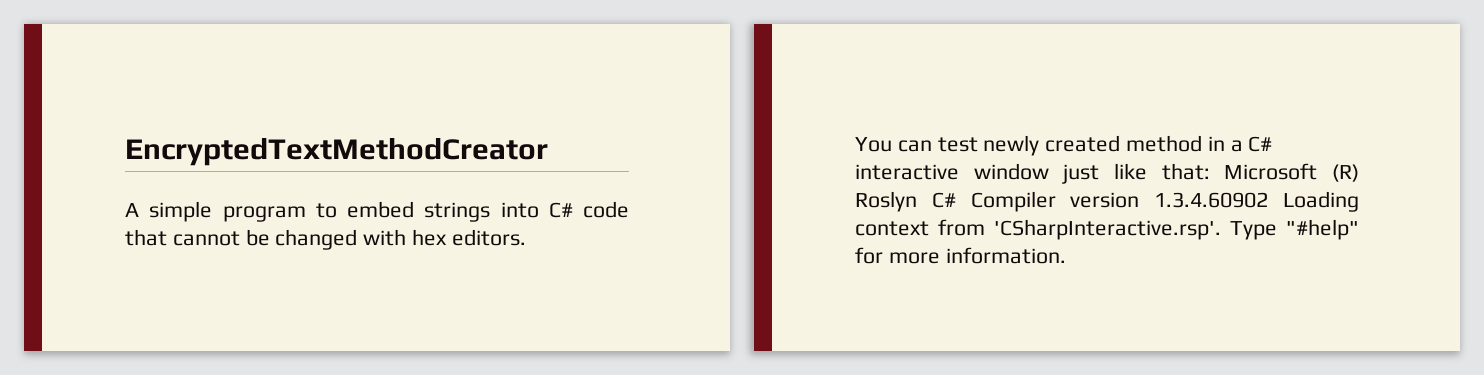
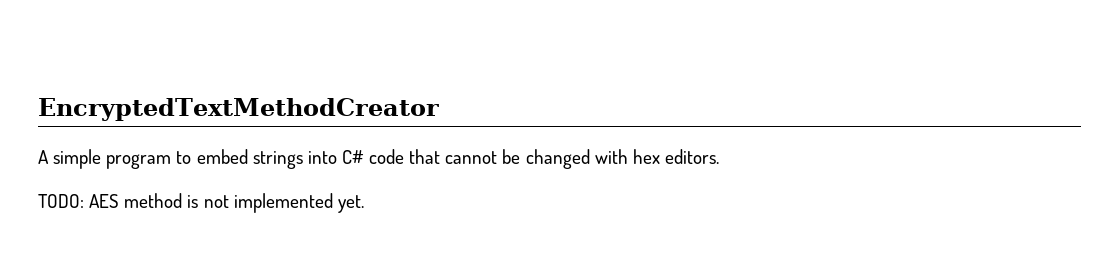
[855,135,1273,156] [855,163,1359,184] [855,191,1359,212] [855,219,1359,240] [855,247,1066,264] You can test newly created method in a C# interactive window just like that: Microsoft (R) Roslyn C# Compiler version 1.3.4.60902 Loading context from 'CSharpInteractive.rsp'. Type "#help" for more information. -> [38,193,364,213] TODO: AES method is not implemented yet.

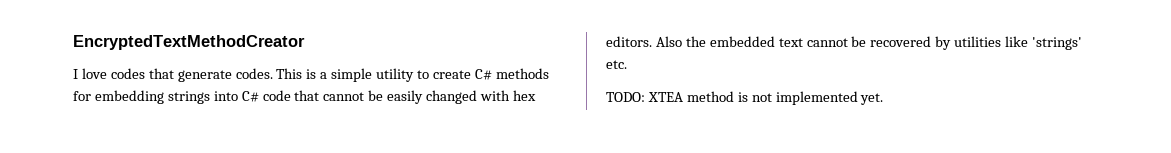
[38,149,248,169] A simple program to embed -> [73,68,549,82] [73,90,164,104] I love codes that generate codes. This is a simple utility to create C# methods for embedding
(521, 156) none -> [387,90,424,104] easily
(719, 156) none -> [655,36,1083,50] [606,60,627,69] Also the embedded text cannot be recovered by utilities like 'strings' etc.
[89,194,120,208] AES -> [647,92,683,102] XTEA

